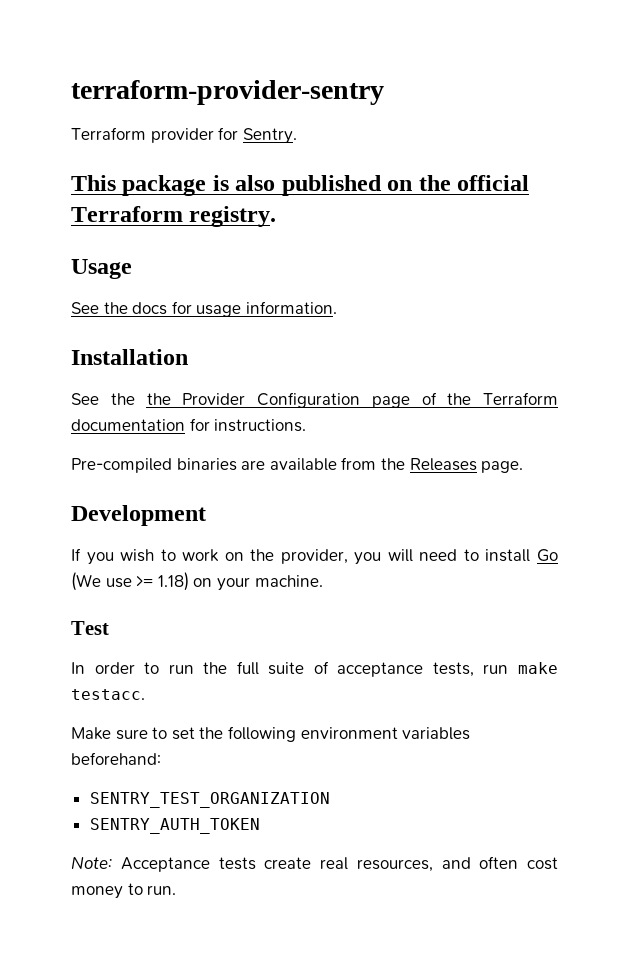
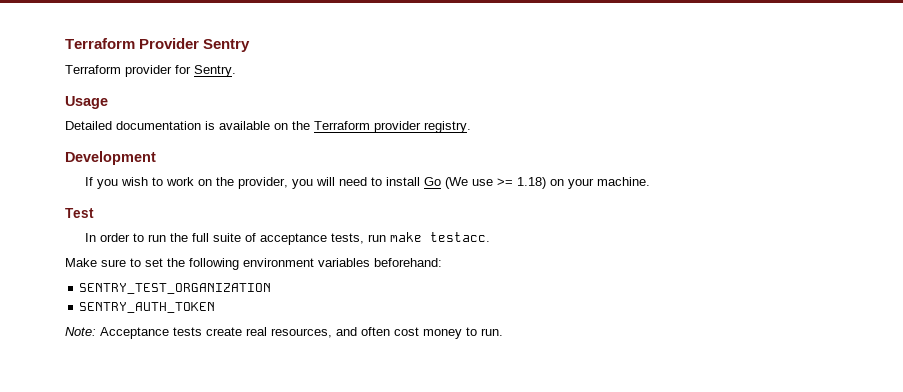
[71,80,384,105] terraform-provider-sentry -> [65,38,251,52] Terraform Provider Sentry
[71,175,530,196] [71,206,277,227] [71,259,132,279] [71,301,337,317] [71,349,188,365] [71,392,558,408] [71,418,307,432] [71,457,524,473] This package is also published on the official Terraform registry. // Usage // See the docs for usage information. // Installation // See the the Provider Configuration page of the Terraform documentation for instructions. // Pre-compiled binaries are available from the Releases page. -> [65,96,108,109] [65,121,471,133] Usage // Detailed documentation is available on the Terraform provider registry.

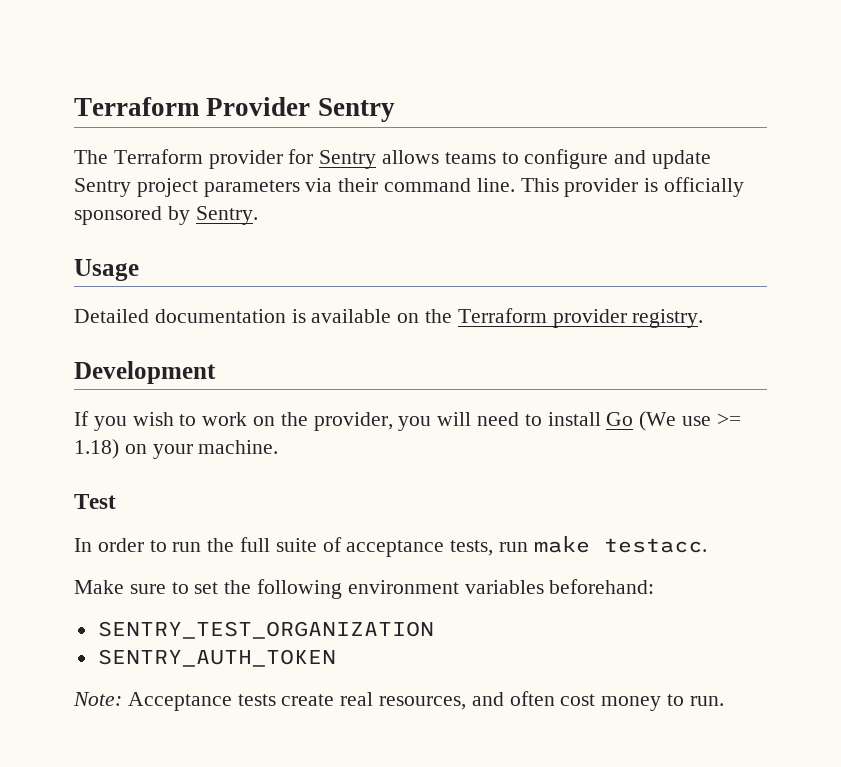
(251, 45) none -> [74,150,108,164] The
(191, 69) none -> [319,149,712,169] [74,177,745,197] [74,206,190,225] Sentry allows teams to configure and update Sentry project parameters via their command line. This provider is officially sponsored by

